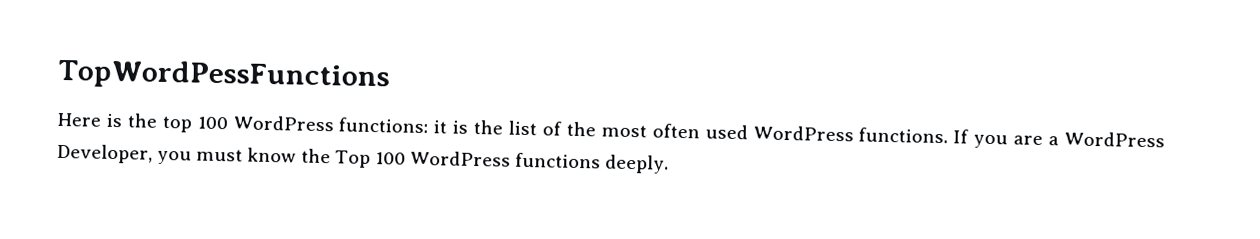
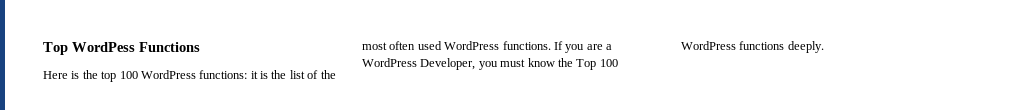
[58,58,391,93] TopWordPessFunctions -> [43,42,200,55] Top WordPess Functions

